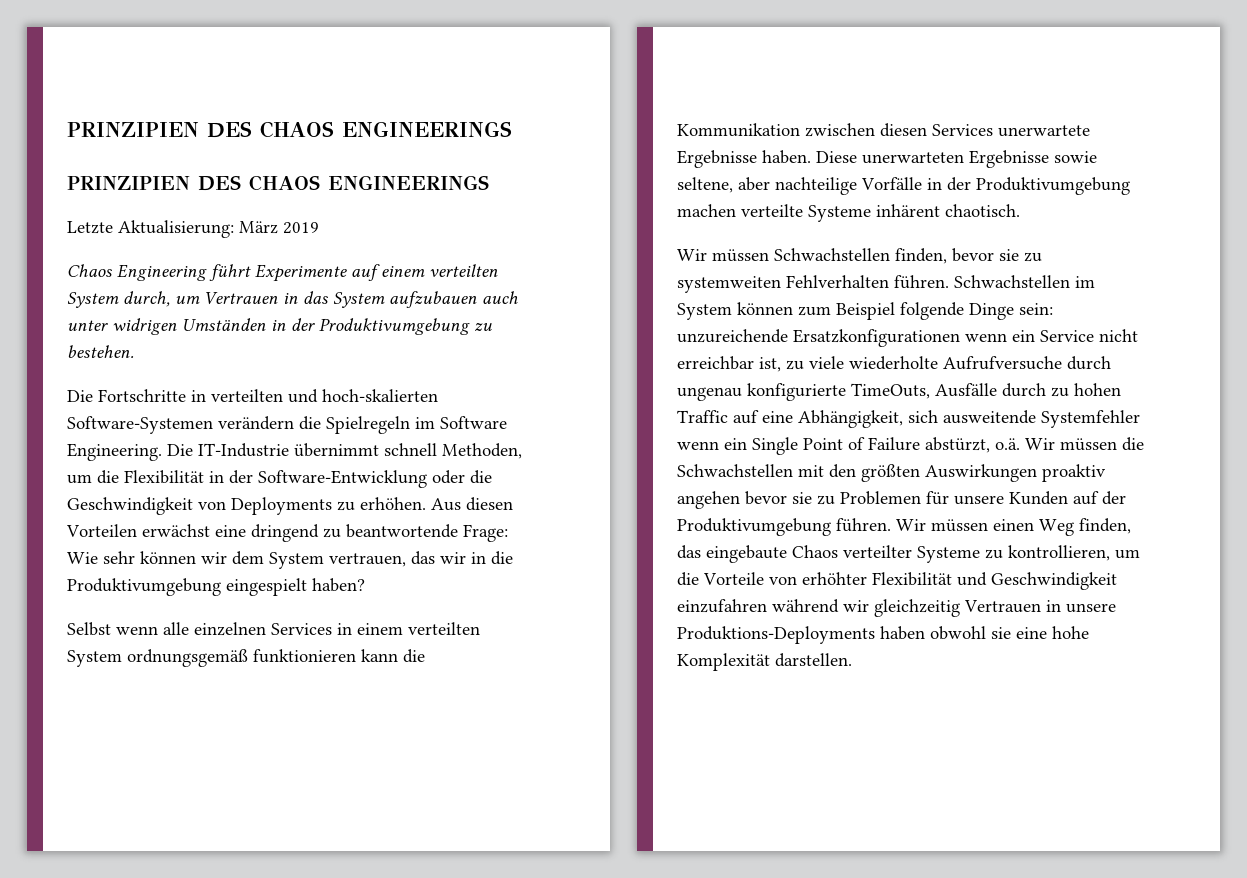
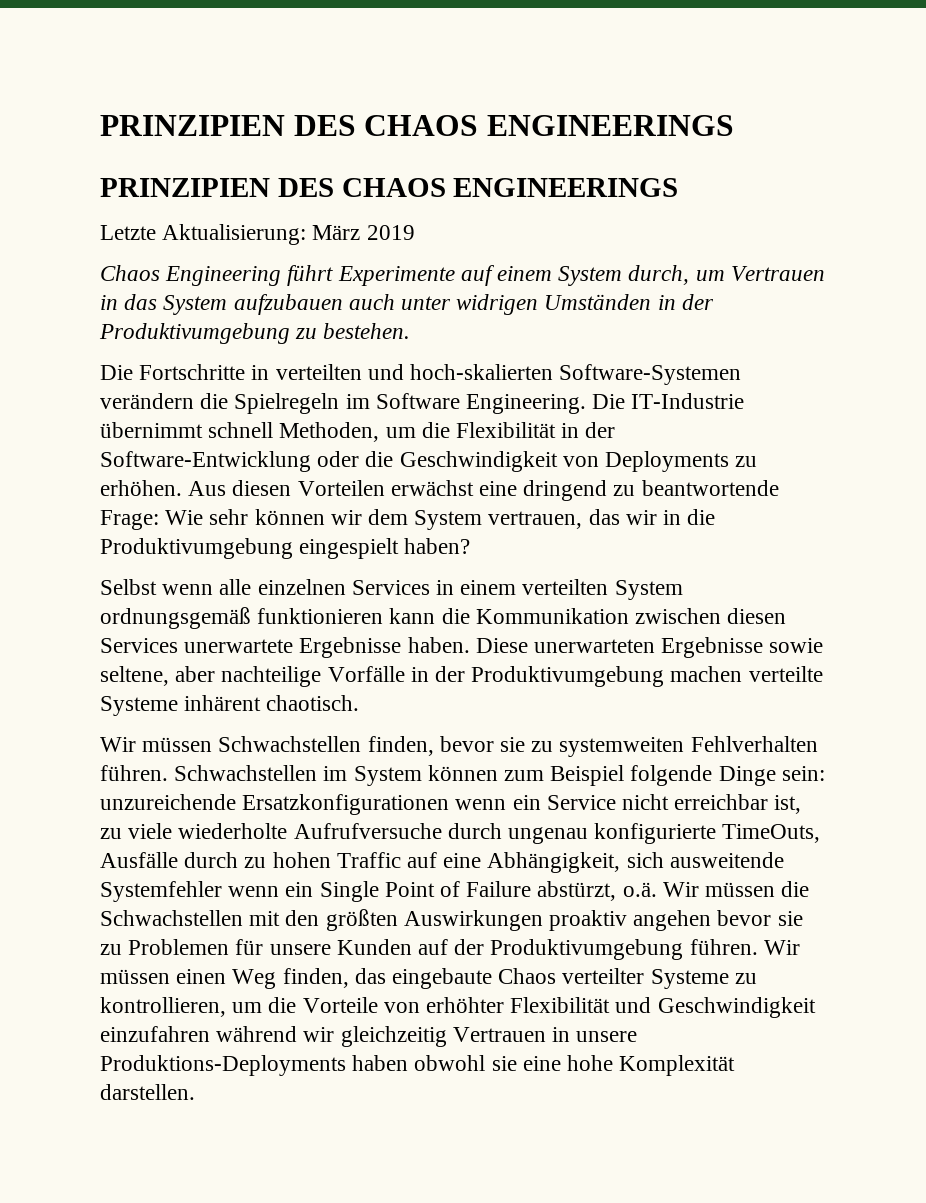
[429,264,498,277] verteilten -> (553, 273) none

